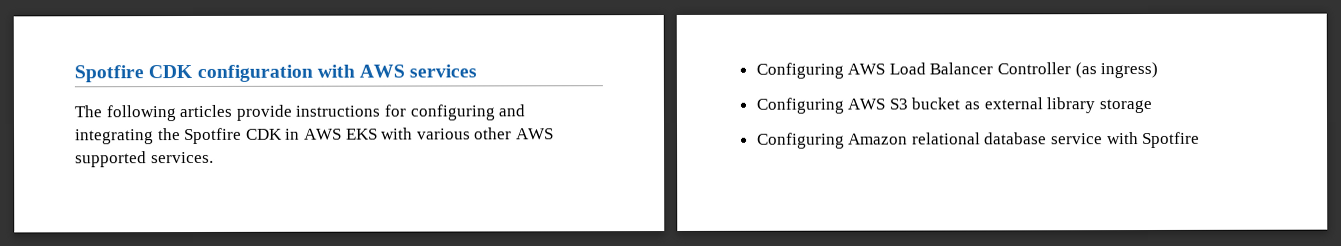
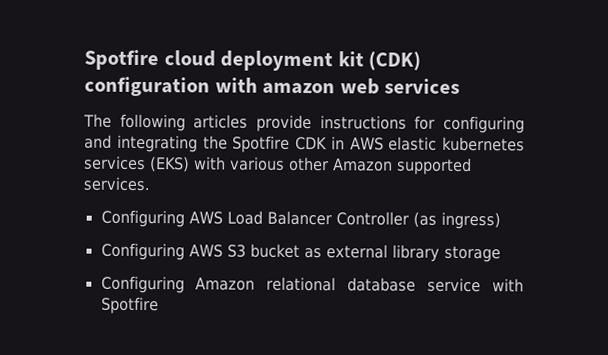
[74,64,406,83] Spotfire CDK configuration with AWS -> [84,49,422,72] [84,76,380,97] Spotfire cloud deployment kit (CDK) configuration with amazon web
[345,128,378,140] EKS -> [388,136,525,152] [84,155,190,173] elastic kubernetes services (EKS)
[515,128,554,140] AWS -> [333,158,393,172] Amazon

